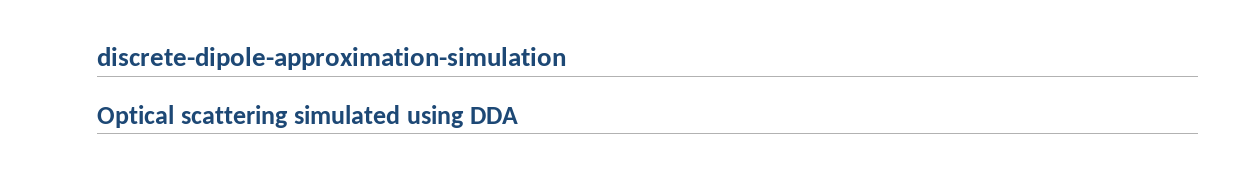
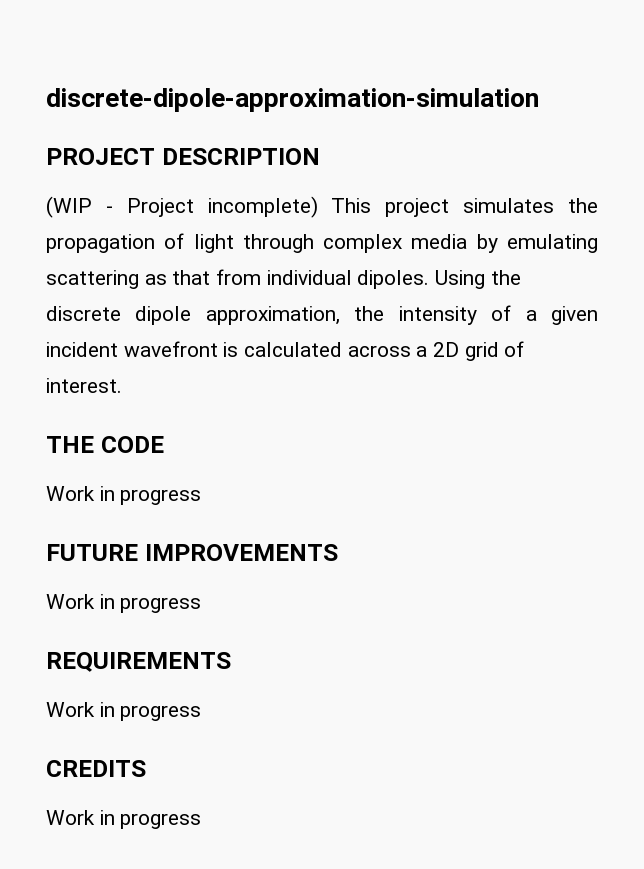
[97,105,518,128] Optical scattering simulated using DDA -> [46,148,320,165] [46,196,598,218] [46,233,598,253] [46,269,521,289] [46,305,599,325] [46,341,525,361] [46,378,122,393] [46,436,164,453] [46,486,202,505] [46,544,338,561] [46,594,202,613] [46,652,231,672] [46,702,202,721] [46,760,146,777] [46,810,202,829] PROJECT DESCRIPTION // (WIP - Project incomplete) This project simulates the propagation of light through complex media by emulating scattering as that from individual dipoles. Using the discrete dipole approximation, the intensity of a given incident wavefront is calculated across a 2D grid of interest. // THE CODE // Work in progress // FUTURE IMPROVEMENTS // Work in progress // REQUIREMENTS // Work in progress // CREDITS // Work in progress

